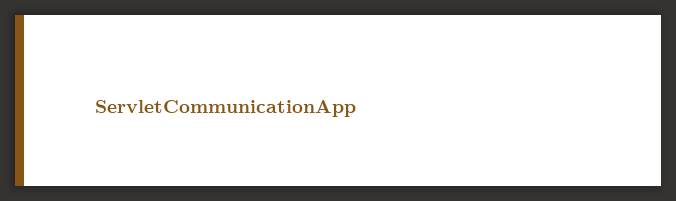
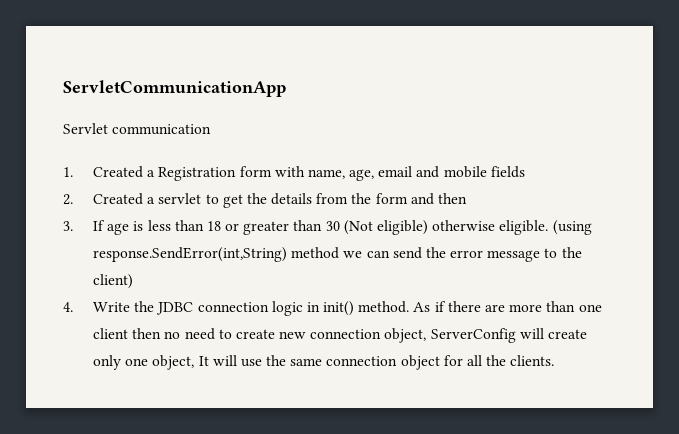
(356, 108) none -> [63,123,212,135] [63,166,525,181] [63,193,468,208] [63,220,592,235] [92,247,582,262] [92,274,133,289] [63,301,602,316] [92,328,588,343] [92,355,555,370] // Servlet communication // 1. Created a Registration form with name, age, email and mobile fields // 2. Created a servlet to get the details from the form and then // 3. If age is less than 18 or greater than 30 (Not eligible) otherwise eligible. (using response.SendError(int,String) method we can send the error message to the client) // 4. Write the JDBC connection logic in init() method. As if there are more than one client then no need to create new connection object, ServerConfig will create only one object, It will use the same connection object for all the clients.

